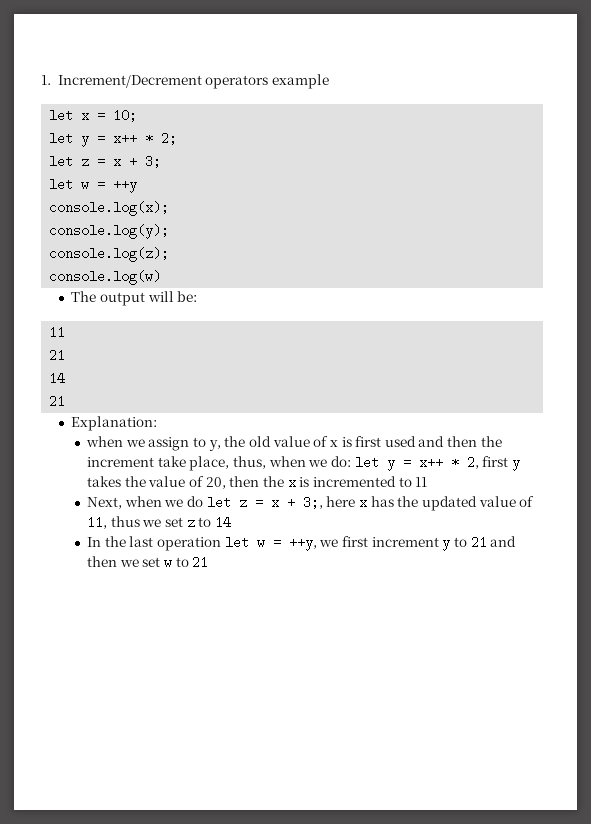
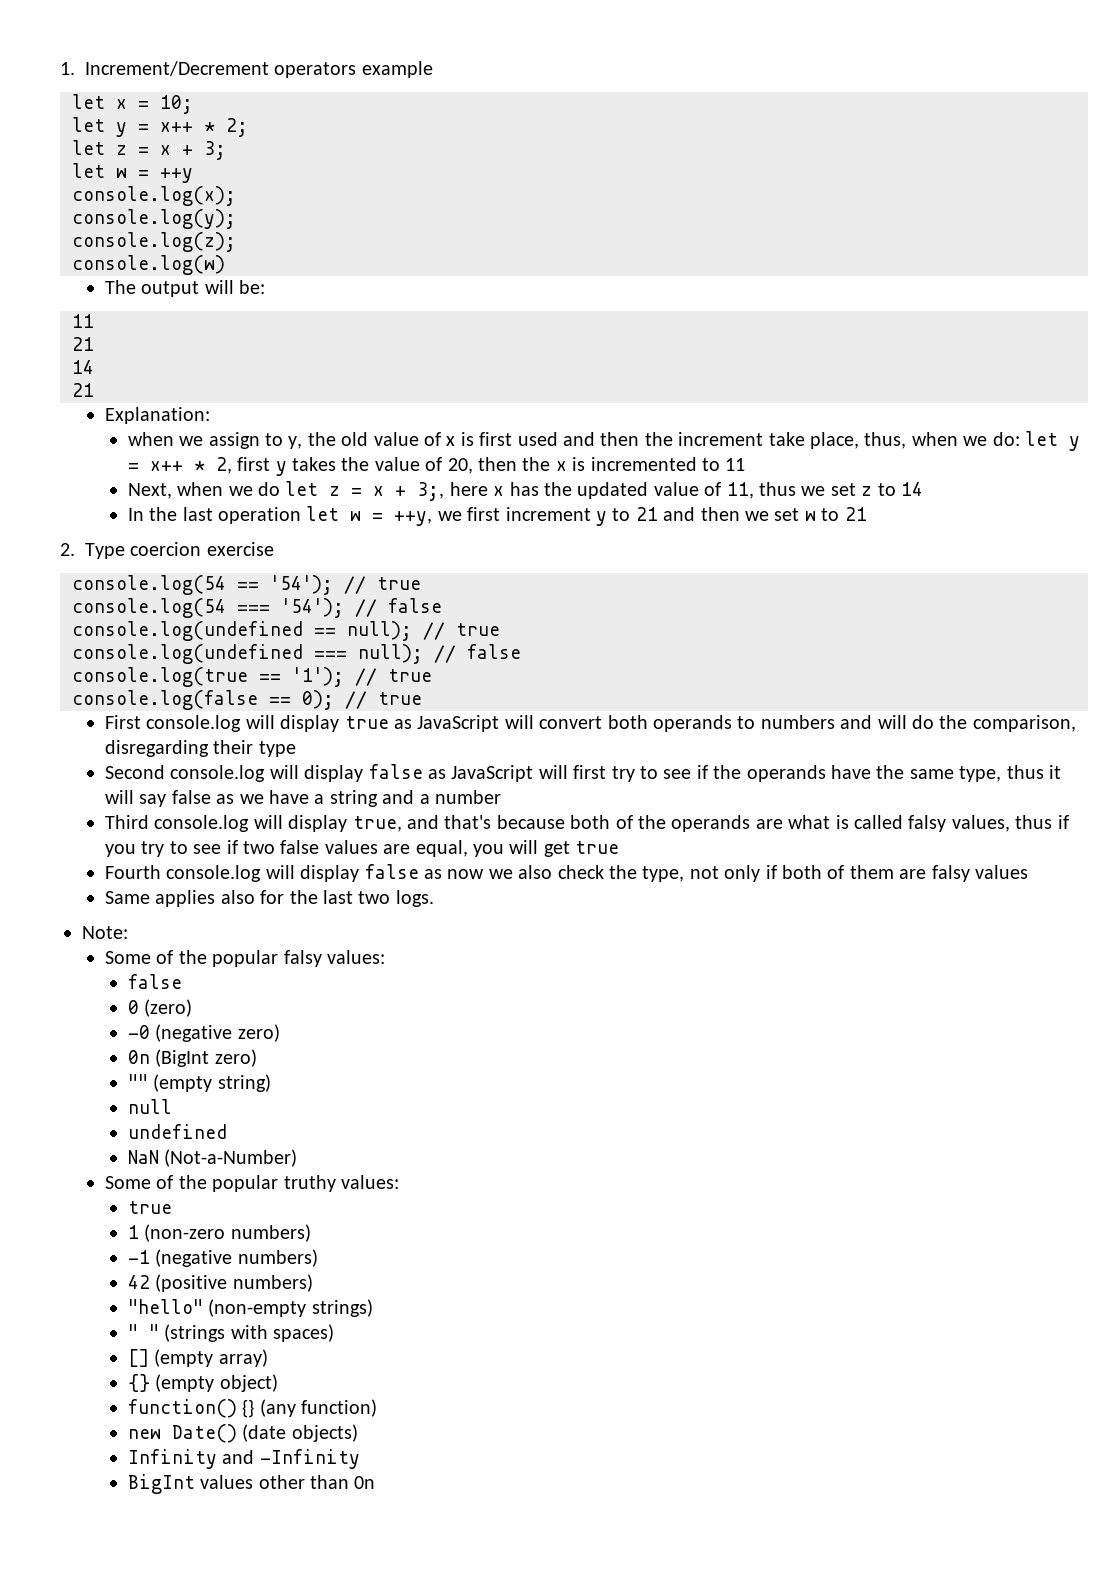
(209, 562) none -> [60,542,274,559] [72,575,421,595] [72,598,442,618] [72,621,500,641] [72,644,521,664] [72,667,432,687] [72,690,422,710] [104,715,1076,732] [104,740,296,757] [104,764,1061,782] [104,790,501,807] [104,815,1069,832] [104,840,620,857] [104,864,1028,882] [104,890,434,907] [82,926,128,939] [104,950,385,967] [127,974,182,989] [127,999,193,1017] [127,1024,280,1042] [127,1049,257,1067] [127,1074,271,1092] [127,1099,172,1114] [127,1124,227,1139] [127,1149,298,1167] [104,1175,399,1192] [127,1201,172,1214] [127,1224,311,1242] [127,1249,318,1267] [127,1274,313,1292] [127,1299,373,1317] [127,1324,335,1342] [127,1349,268,1367] [127,1374,278,1392] [127,1399,378,1418] [127,1424,358,1443] [127,1449,360,1469] [127,1474,376,1494] // 2. Type coercion exercise // console.log(54 == '54'); // true // console.log(54 === '54'); // false // console.log(undefined == null); // true // console.log(undefined === null); // false // console.log(true == '1'); // true // console.log(false == 0); // true // First console.log will display true as JavaScript will convert both operands to numbers and will do the comparison, disregarding their type // Second console.log will display false as JavaScript will first try to see if the operands have the same type, thus it will say false as we have a string and a number // Third console.log will display true, and that's because both of the operands are what is called falsy values, thus if you try to see if two false values are equal, you will get true // Fourth console.log will display false as now we also check the type, not only if both of them are falsy values // Same applies also for the last two logs. // Note: // Some of the popular falsy values: // false // 0 (zero) // -0 (negative zero) // 0n (BigInt zero) // "" (empty string) // null // undefined // NaN (Not-a-Number) // Some of the popular truthy values: // true // 1 (non-zero numbers) // -1 (negative numbers) // 42 (positive numbers) // "hello" (non-empty strings) // " " (strings with spaces) // [] (empty array) // {} (empty object) // function() {} (any function) // new Date() (date objects) // Infinity and -Infinity // BigInt values other than 0n

